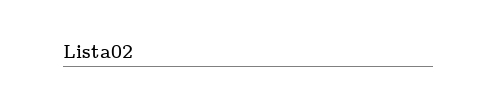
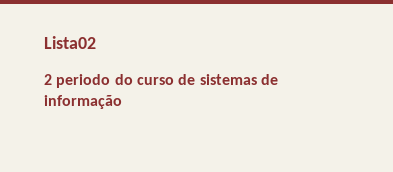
(133, 51) none -> [44,74,278,88] [44,95,122,109] // 2 periodo do curso de sistemas de informação

